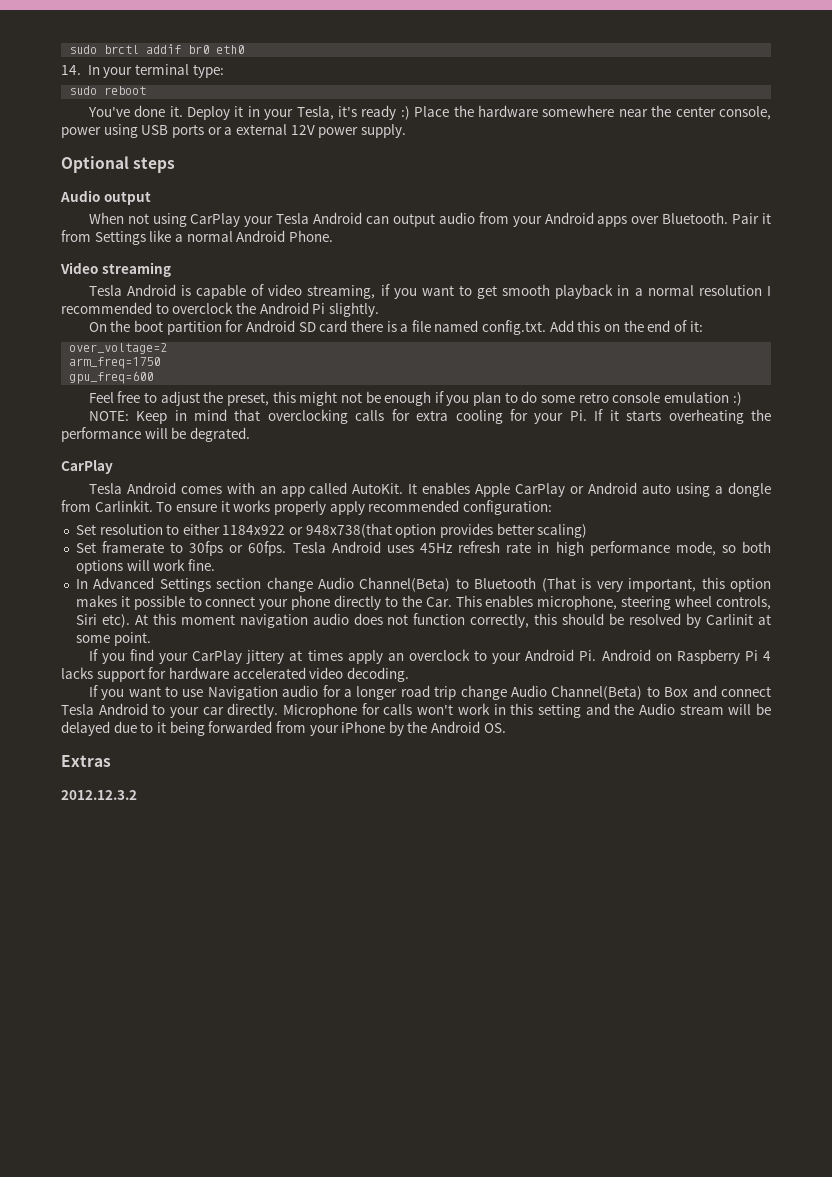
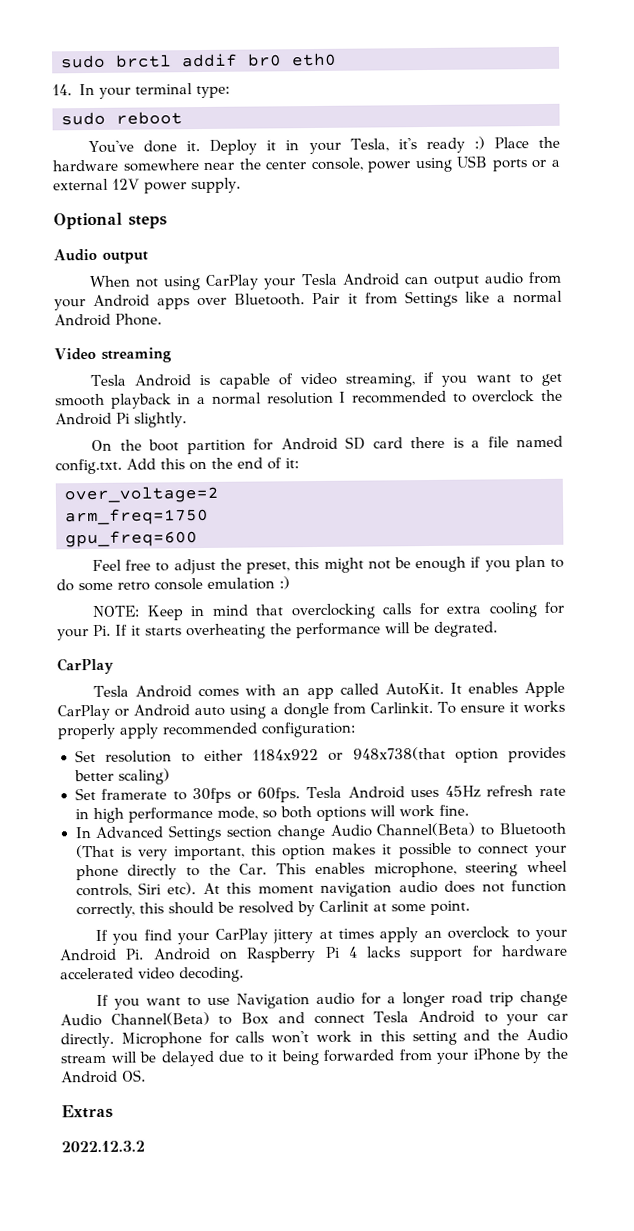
[61,790,137,800] 2012.12.3.2 -> [61,1140,145,1153] 2022.12.3.2

